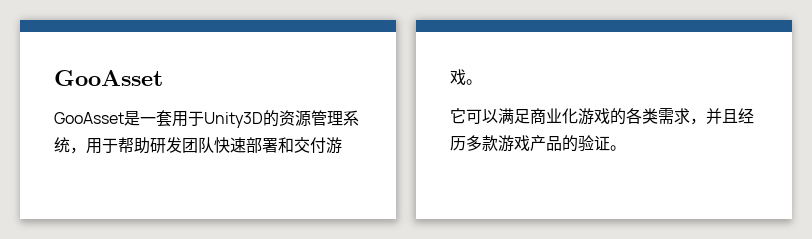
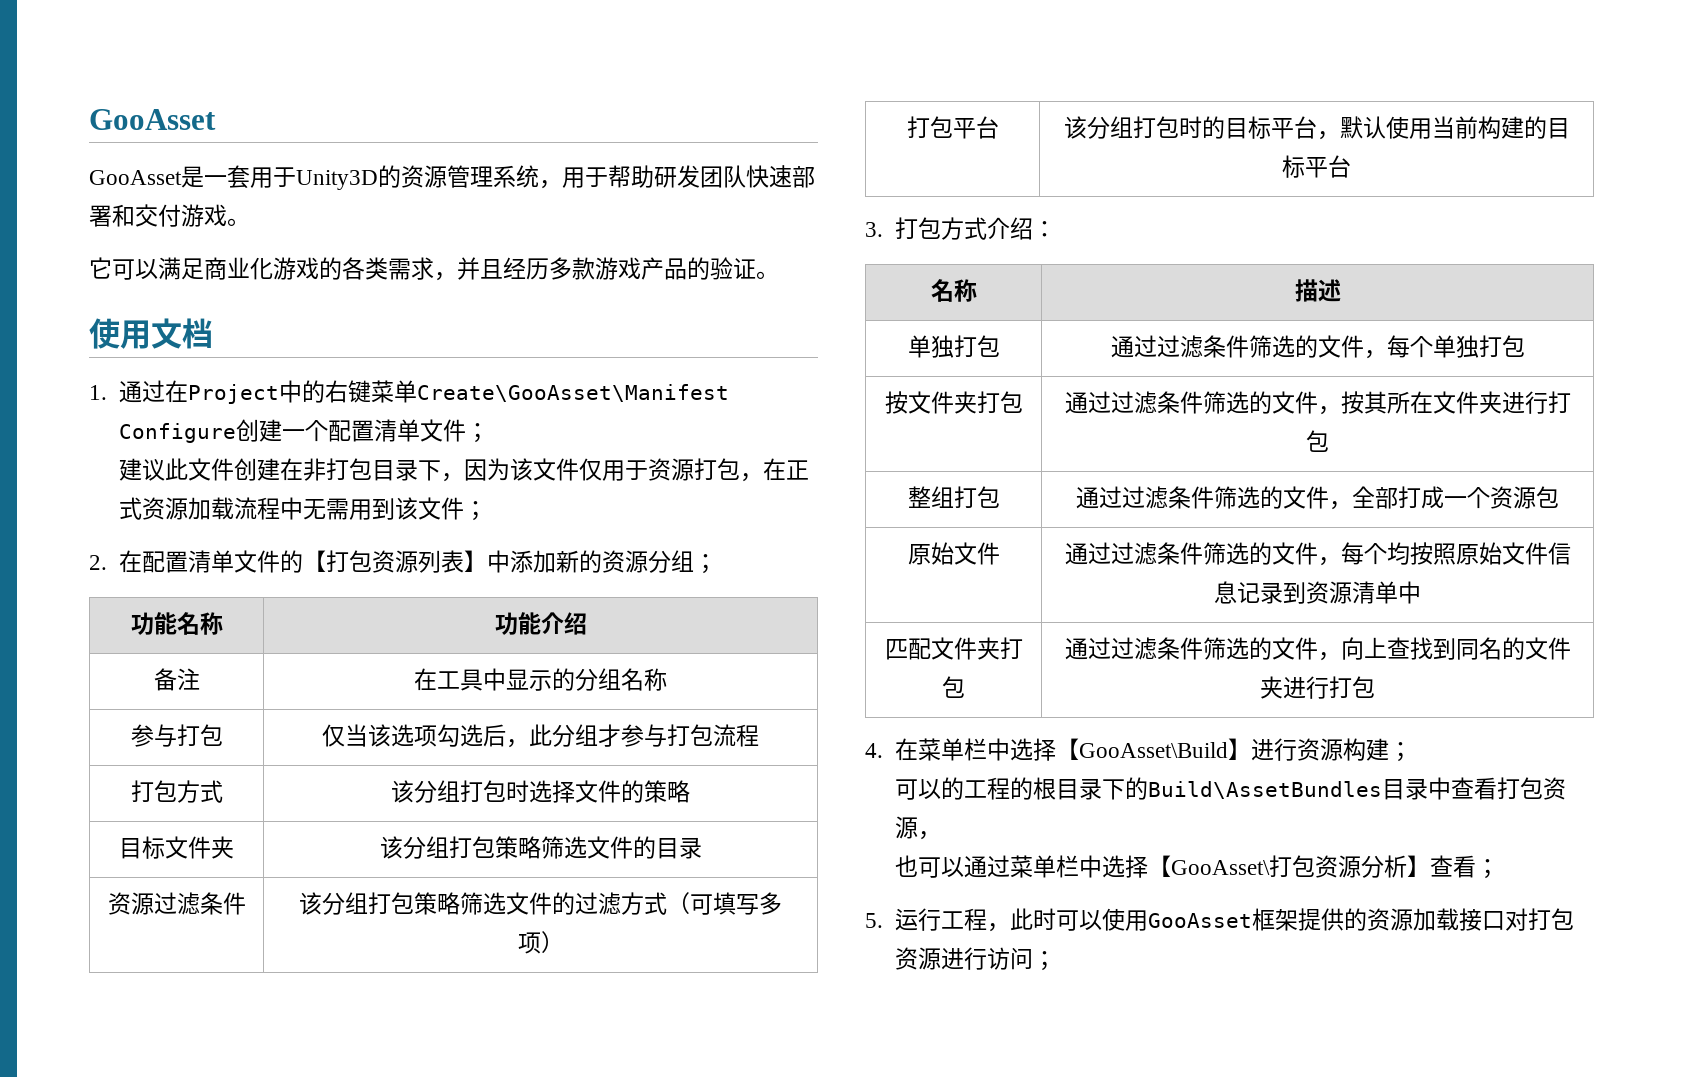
(626, 148) none -> [89,318,213,349] [89,380,730,404] [119,419,490,443] [119,458,810,482] [119,497,488,521] [89,550,718,574] [130,612,223,635] [494,612,587,635] [153,668,200,691] [414,668,667,691] [130,724,223,747] [322,724,759,748] [130,780,223,803] [391,780,690,803] [119,836,234,859] [379,836,702,859] [107,892,246,915] [299,892,782,915] [517,931,564,954] [906,116,999,139] [1063,116,1570,140] [1282,155,1351,178] [865,217,1057,240] [930,279,977,302] [1294,279,1341,302] [907,335,1000,358] [1110,335,1525,359] [884,391,1023,414] [1064,391,1571,415] [1306,430,1329,452] [907,486,1000,508] [1076,486,1559,510] [907,542,1000,565] [1064,542,1571,566] [1214,581,1421,604] [884,637,1023,660] [942,676,965,698] [1064,637,1571,661] [1260,676,1375,699] [865,738,1413,762] [895,777,1567,800] [895,816,942,840] [895,855,1500,879] [865,908,1575,932] [895,947,1057,971] // 使用文档 // 1.通过在Project中的右键菜单Create\GooAsset\Manifest Configure创建一个配置清单文件； // 建议此文件创建在非打包目录下，因为该文件仅用于资源打包，在正式资源加载流程中无需用到该文件； // 2.在配置清单文件的【打包资源列表】中添加新的资源分组； // 功能名称 | 功能介绍 // 备注 | 在工具中显示的分组名称 // 参与打包 | 仅当该选项勾选后，此分组才参与打包流程 // 打包方式 | 该分组打包时选择文件的策略 // 目标文件夹 | 该分组打包策略筛选文件的目录 // 资源过滤条件 | 该分组打包策略筛选文件的过滤方式（可填写多项） // 打包平台 | 该分组打包时的目标平台，默认使用当前构建的目标平台 // 3.打包方式介绍： // 名称 | 描述 // 单独打包 | 通过过滤条件筛选的文件，每个单独打包 // 按文件夹打包 | 通过过滤条件筛选的文件，按其所在文件夹进行打包 // 整组打包 | 通过过滤条件筛选的文件，全部打成一个资源包 // 原始文件 | 通过过滤条件筛选的文件，每个均按照原始文件信息记录到资源清单中 // 匹配文件夹打包 | 通过过滤条件筛选的文件，向上查找到同名的文件夹进行打包 // 4.在菜单栏中选择【GooAsset\Build】进行资源构建； // 可以的工程的根目录下的Build\AssetBundles目录中查看打包资源， // 也可以通过菜单栏中选择【GooAsset\打包资源分析】查看； // 5.运行工程，此时可以使用GooAsset框架提供的资源加载接口对打包资源进行访问；

